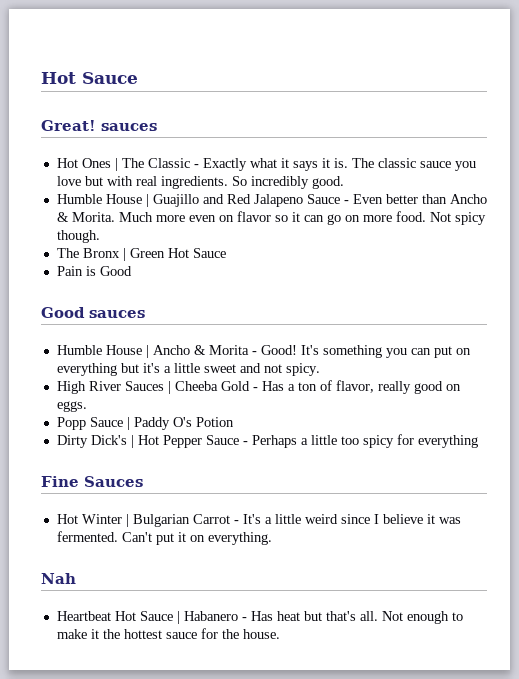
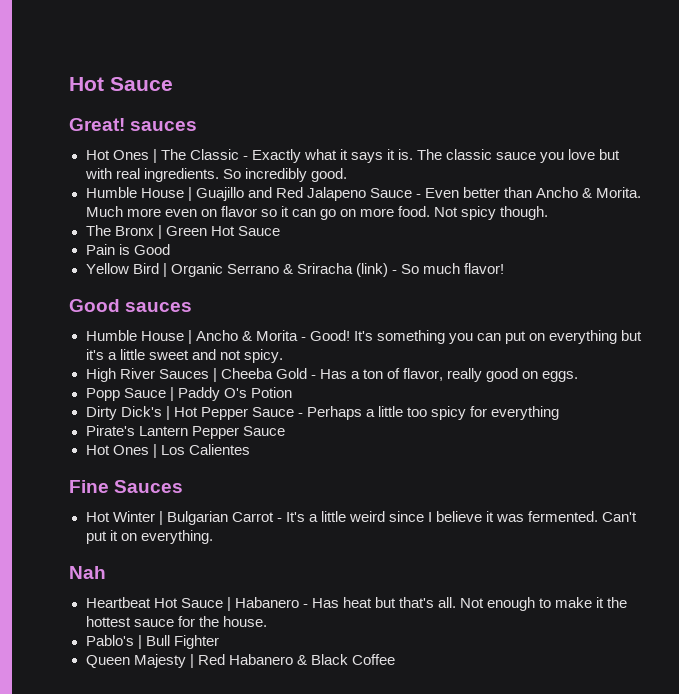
(132, 271) none -> [85,263,505,277] // Yellow Bird | Organic Serrano & Sriracha (link) - So much flavor!
(478, 441) none -> [85,425,285,439] [85,444,250,458] // Pirate's Lantern Pepper Sauce // Hot Ones | Los Calientes
(280, 634) none -> [85,635,219,649] [85,654,395,668] // Pablo's | Bull Fighter // Queen Majesty | Red Habanero & Black Coffee

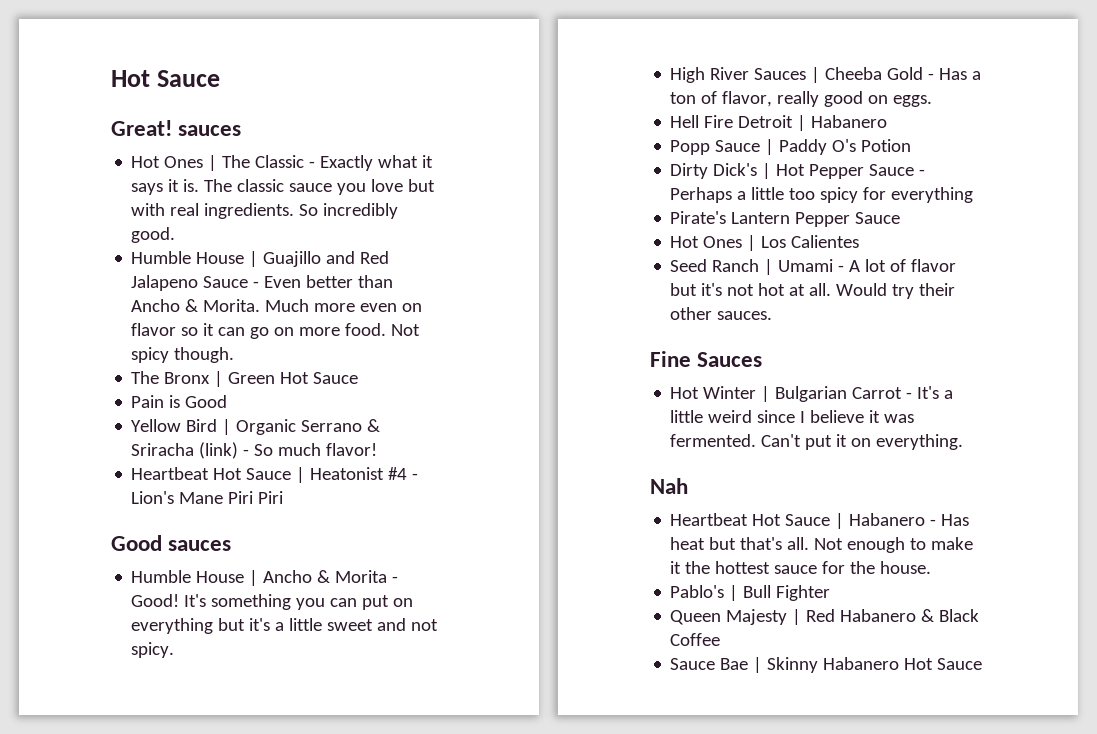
(505, 268) none -> [131,467,419,483] [131,491,284,504] // Heartbeat Hot Sauce | Heatonist #4 - Lion's Mane Piri Piri
(579, 376) none -> [670,115,888,131] // Hell Fire Detroit | Habanero
(250, 449) none -> [670,259,957,275] [670,283,956,299] [670,307,773,320] // Seed Ranch | Umami - A lot of flavor but it's not hot at all. Would try their other sauces.
(395, 659) none -> [670,657,983,673] // Sauce Bae | Skinny Habanero Hot Sauce

